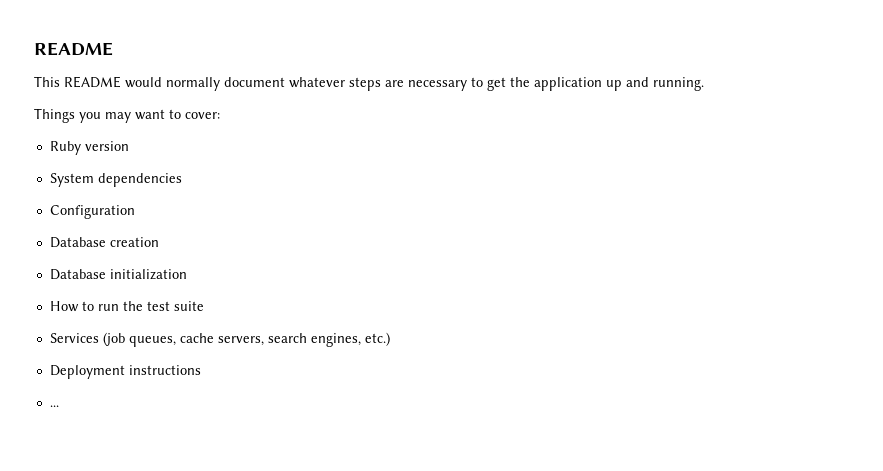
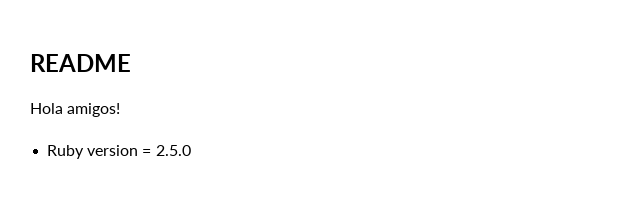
[34,76,704,91] [34,108,220,123] [49,141,129,155] [49,173,182,187] [49,205,135,219] [49,237,159,248] [49,269,187,280] [49,301,204,312] [49,332,390,347] [49,365,201,379] [49,405,59,407] This README would normally document whatever steps are necessary to get the application up and running. // Things you may want to cover: // Ruby version // System dependencies // Configuration // Database creation // Database initialization // How to run the test suite // Services (job queues, cache servers, search engines, etc.) // Deployment instructions // ... -> [30,103,121,117] [47,145,191,159] Hola amigos! // Ruby version = 2.5.0

